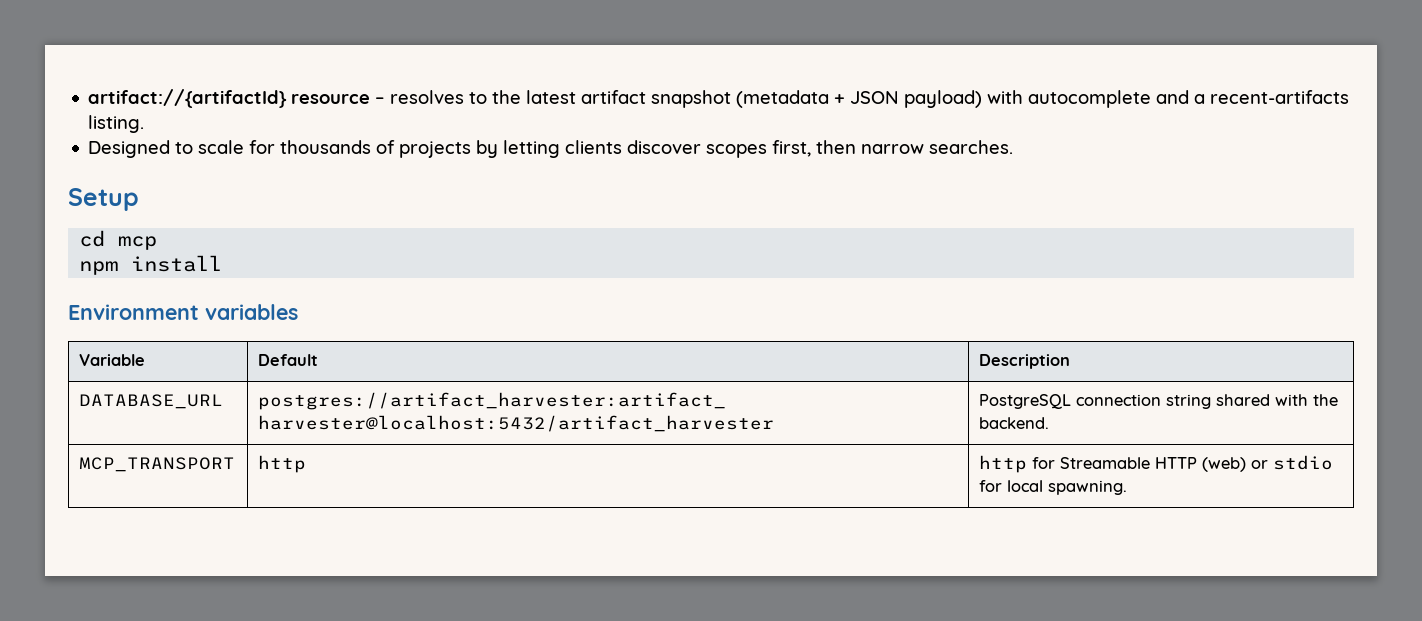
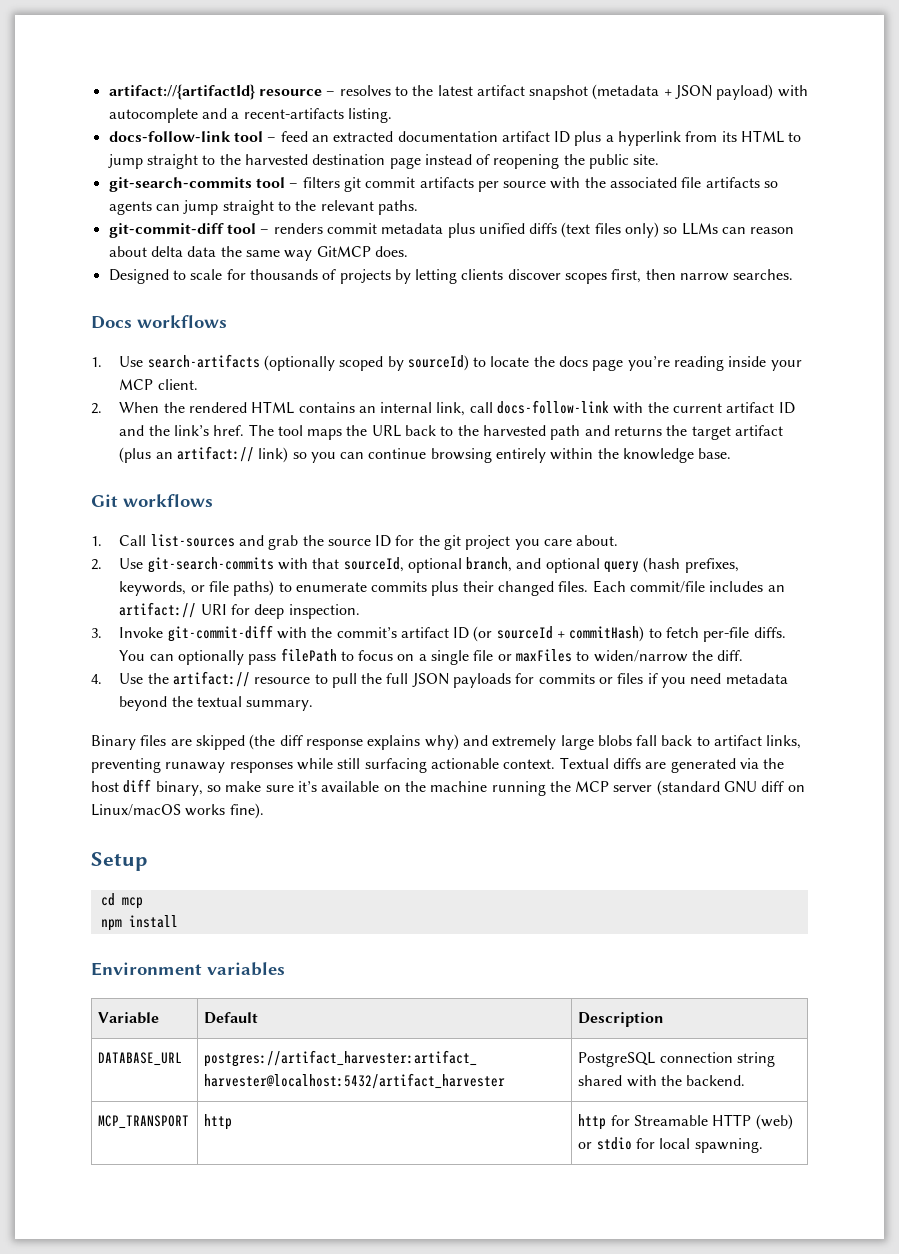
(145, 124) none -> [108,130,802,146] [107,154,660,169] [108,177,779,192] [108,200,418,215] [108,222,795,238] [108,246,408,261] // docs-follow-link tool – feed an extracted documentation artifact ID plus a hyperlink from its HTML to jump straight to the harvested destination page instead of reopening the public site. // git-search-commits tool – filters git commit artifacts per source with the associated file artifacts so agents can jump straight to the relevant paths. // git-commit-diff tool – renders commit metadata plus unified diffs (text files only) so LLMs can reason about delta data the same way GitMCP does.
(1014, 147) none -> [91,315,227,329] [91,354,802,371] [119,379,198,390] [91,400,795,416] [119,424,784,440] [119,446,732,463] [91,494,213,507] [91,534,619,550] [91,557,739,573] [119,580,785,596] [119,602,360,619] [91,625,786,642] [119,648,744,665] [91,671,788,688] [119,696,314,711] [91,734,802,750] [91,757,785,773] [91,779,805,796] [91,803,264,819] // Docs workflows // 1. Use search-artifacts (optionally scoped by sourceId) to locate the docs page you’re reading inside your MCP client. // 2. When the rendered HTML contains an internal link, call docs-follow-link with the current artifact ID and the link’s href. The tool maps the URL back to the harvested path and returns the target artifact (plus an artifact:// link) so you can continue browsing entirely within the knowledge base. // Git workflows // 1. Call list-sources and grab the source ID for the git project you care about. // 2. Use git-search-commits with that sourceId, optional branch, and optional query (hash prefixes, keywords, or file paths) to enumerate commits plus their changed files. Each commit/file includes an artifact:// URI for deep inspection. // 3. Invoke git-commit-diff with the commit’s artifact ID (or sourceId + commitHash) to fetch per-file diffs. You can optionally pass filePath to focus on a single file or maxFiles to widen/narrow the diff. // 4. Use the artifact:// resource to pull the full JSON payloads for commits or files if you need metadata beyond the textual summary. // Binary files are skipped (the diff response explains why) and extremely large blobs fall back to artifact links, preventing runaway responses while still surfacing actionable context. Textual diffs are generated via the host diff binary, so make sure it’s available on the machine running the MCP server (standard GNU diff on Linux/macOS works fine).

